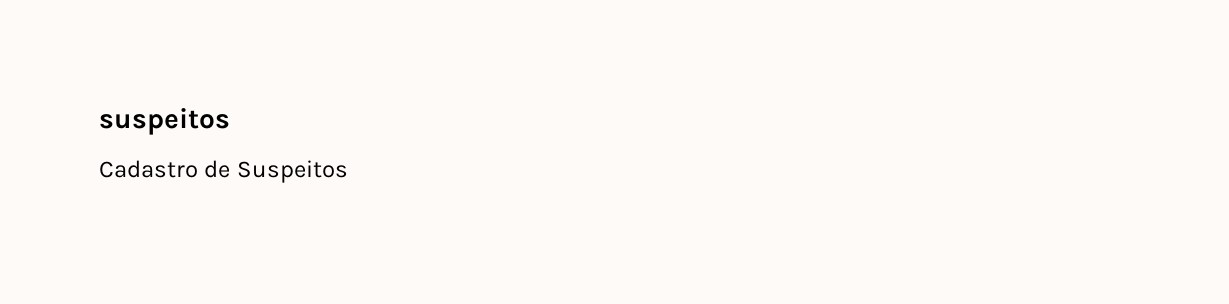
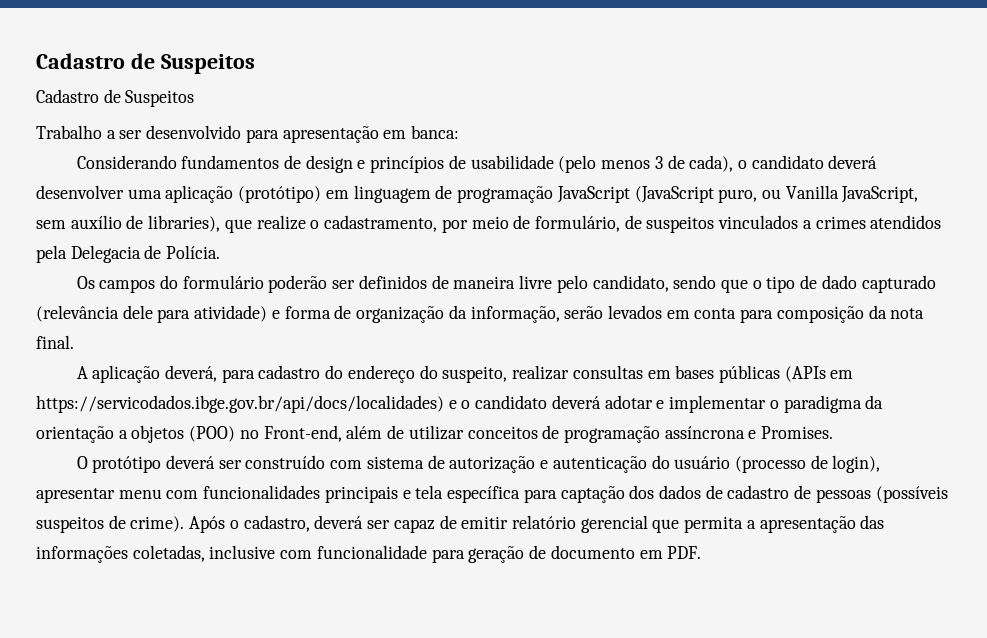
[99,108,230,135] [99,160,348,183] suspeitos // Cadastro de Suspeitos -> [36,53,255,74] [36,89,195,107] [36,125,460,143] [76,155,878,173] [36,185,919,203] [36,215,942,233] [36,245,221,263] [76,275,936,293] [36,305,925,323] [36,335,74,349] [76,365,854,383] [36,395,884,413] [36,425,834,443] [76,455,881,473] [36,485,948,503] [36,515,885,533] [36,545,702,563] Cadastro de Suspeitos // Cadastro de Suspeitos // Trabalho a ser desenvolvido para apresentação em banca: // Considerando fundamentos de design e princípios de usabilidade (pelo menos 3 de cada), o candidato deverá desenvolver uma aplicação (protótipo) em linguagem de programação JavaScript (JavaScript puro, ou Vanilla JavaScript, sem auxílio de libraries), que realize o cadastramento, por meio de formulário, de suspeitos vinculados a crimes atendidos pela Delegacia de Polícia. // Os campos do formulário poderão ser definidos de maneira livre pelo candidato, sendo que o tipo de dado capturado (relevância dele para atividade) e forma de organização da informação, serão levados em conta para composição da nota final. // A aplicação deverá, para cadastro do endereço do suspeito, realizar consultas em bases públicas (APIs em https://servicodados.ibge.gov.br/api/docs/localidades) e o candidato deverá adotar e implementar o paradigma da orientação a objetos (POO) no Front-end, além de utilizar conceitos de programação assíncrona e Promises. // O protótipo deverá ser construído com sistema de autorização e autenticação do usuário (processo de login), apresentar menu com funcionalidades principais e tela específica para captação dos dados de cadastro de pessoas (possíveis suspeitos de crime). Após o cadastro, deverá ser capaz de emitir relatório gerencial que permita a apresentação das informações coletadas, inclusive com funcionalidade para geração de documento em PDF.

